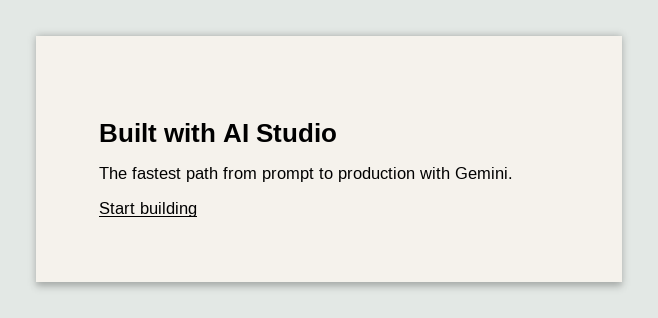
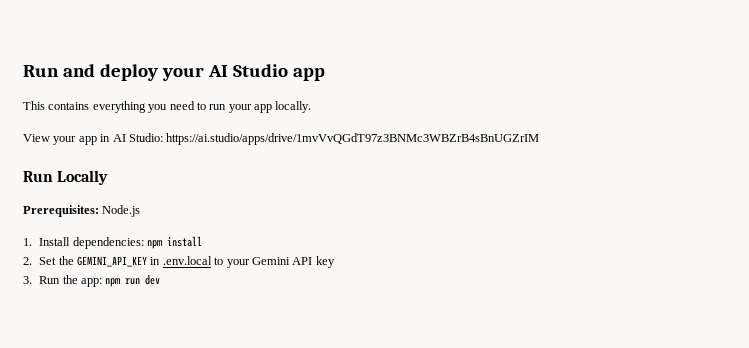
[99,123,338,142] [99,167,513,182] [99,202,197,217] Built with AI Studio // The fastest path from prompt to production with Gemini. // Start building -> [23,64,325,81] [23,101,312,113] [23,133,540,145] [23,170,109,185] [23,205,141,217] [23,236,203,249] [23,256,335,268] [23,274,161,287] Run and deploy your AI Studio app // This contains everything you need to run your app locally. // View your app in AI Studio: https://ai.studio/apps/drive/1mvVvQGdT97z3BNMc3WBZrB4sBnUGZrIM // Run Locally // Prerequisites: Node.js // 1. Install dependencies: npm install // 2. Set the GEMINI_API_KEY in .env.local to your Gemini API key // 3. Run the app: npm run dev

